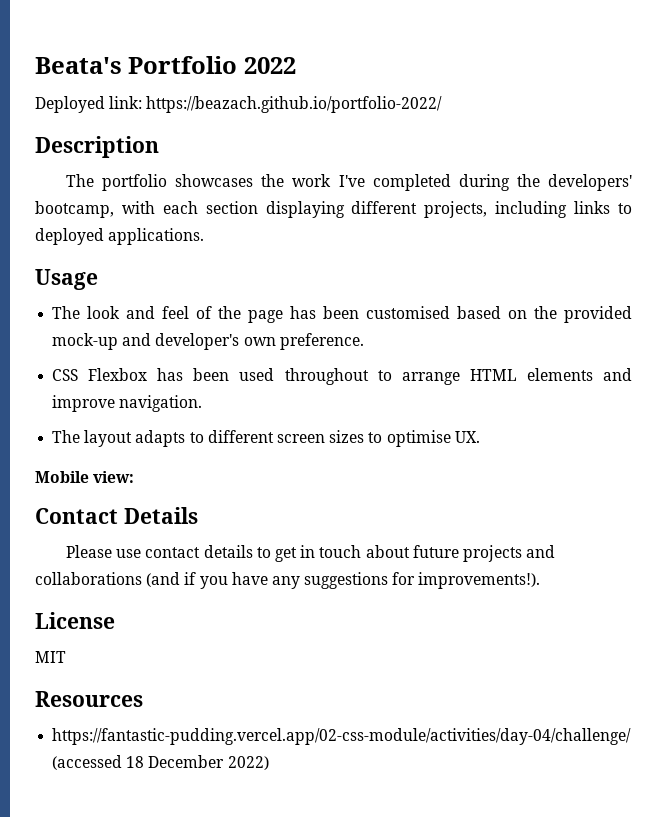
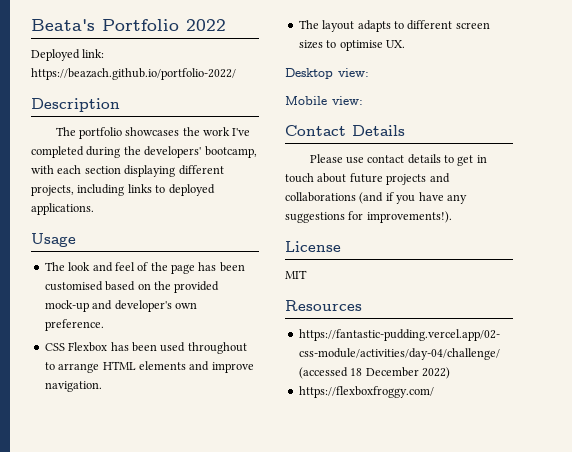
(480, 437) none -> [285,68,369,79] // Desktop view:
(269, 763) none -> [298,386,434,398] // https://flexboxfroggy.com/

